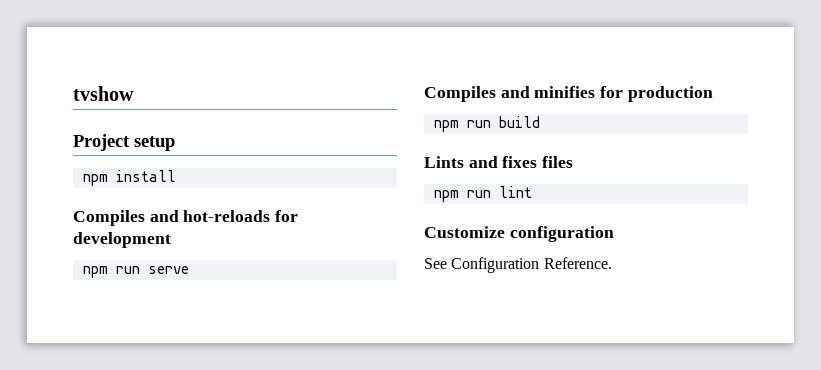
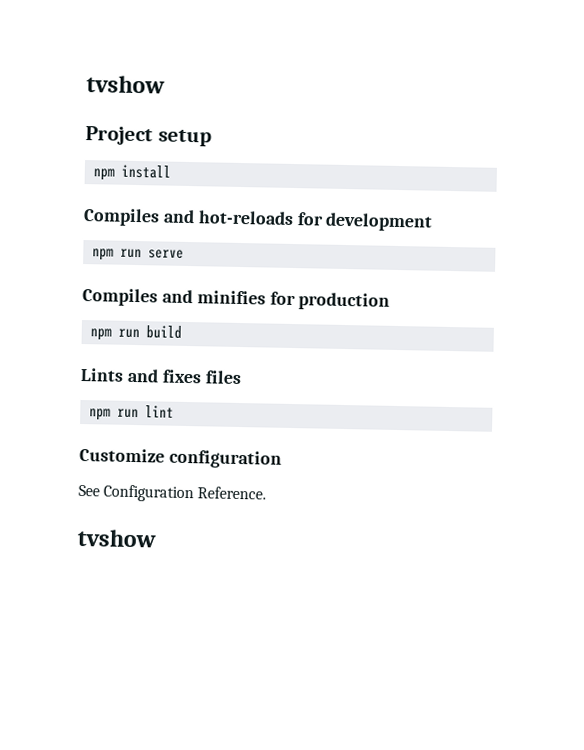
(612, 263) none -> [77,528,157,548] // tvshow

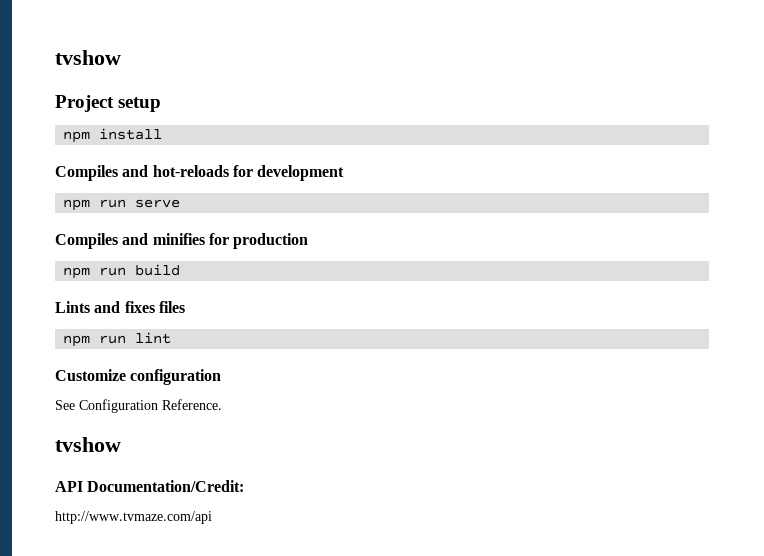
(157, 538) none -> [55,480,245,492] [55,511,212,524] // API Documentation/Credit: // http://www.tvmaze.com/api

